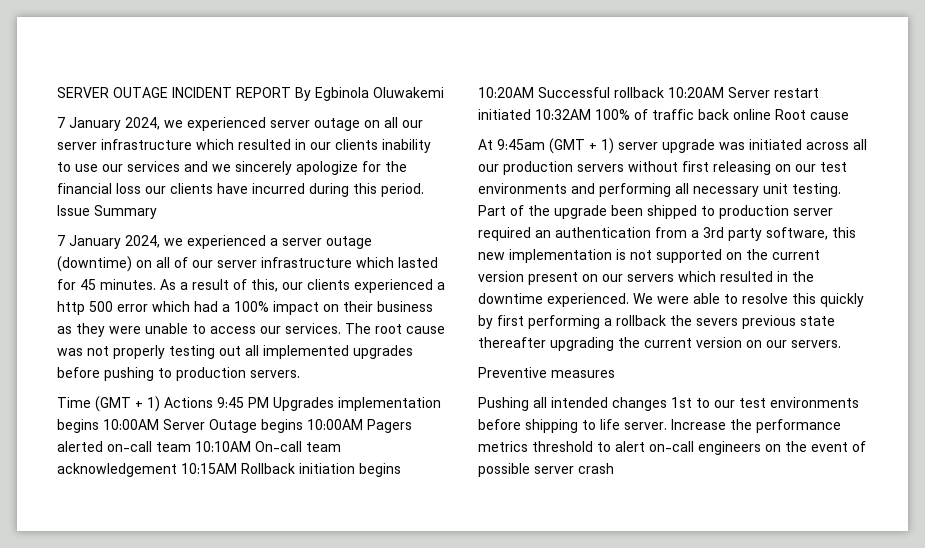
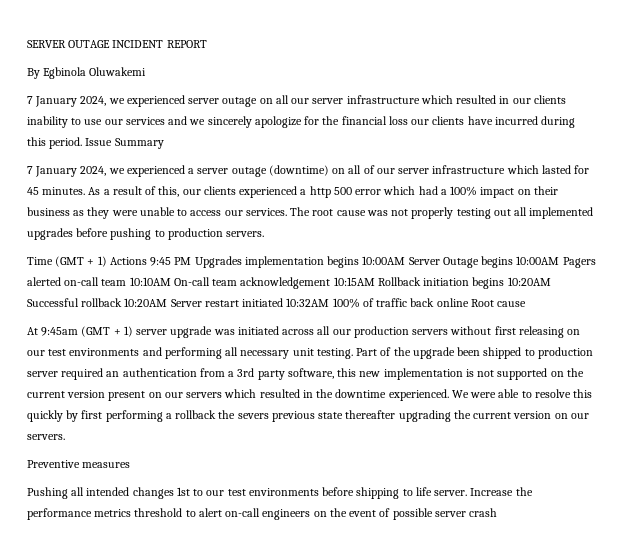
(291, 92) none -> (207, 44) //

